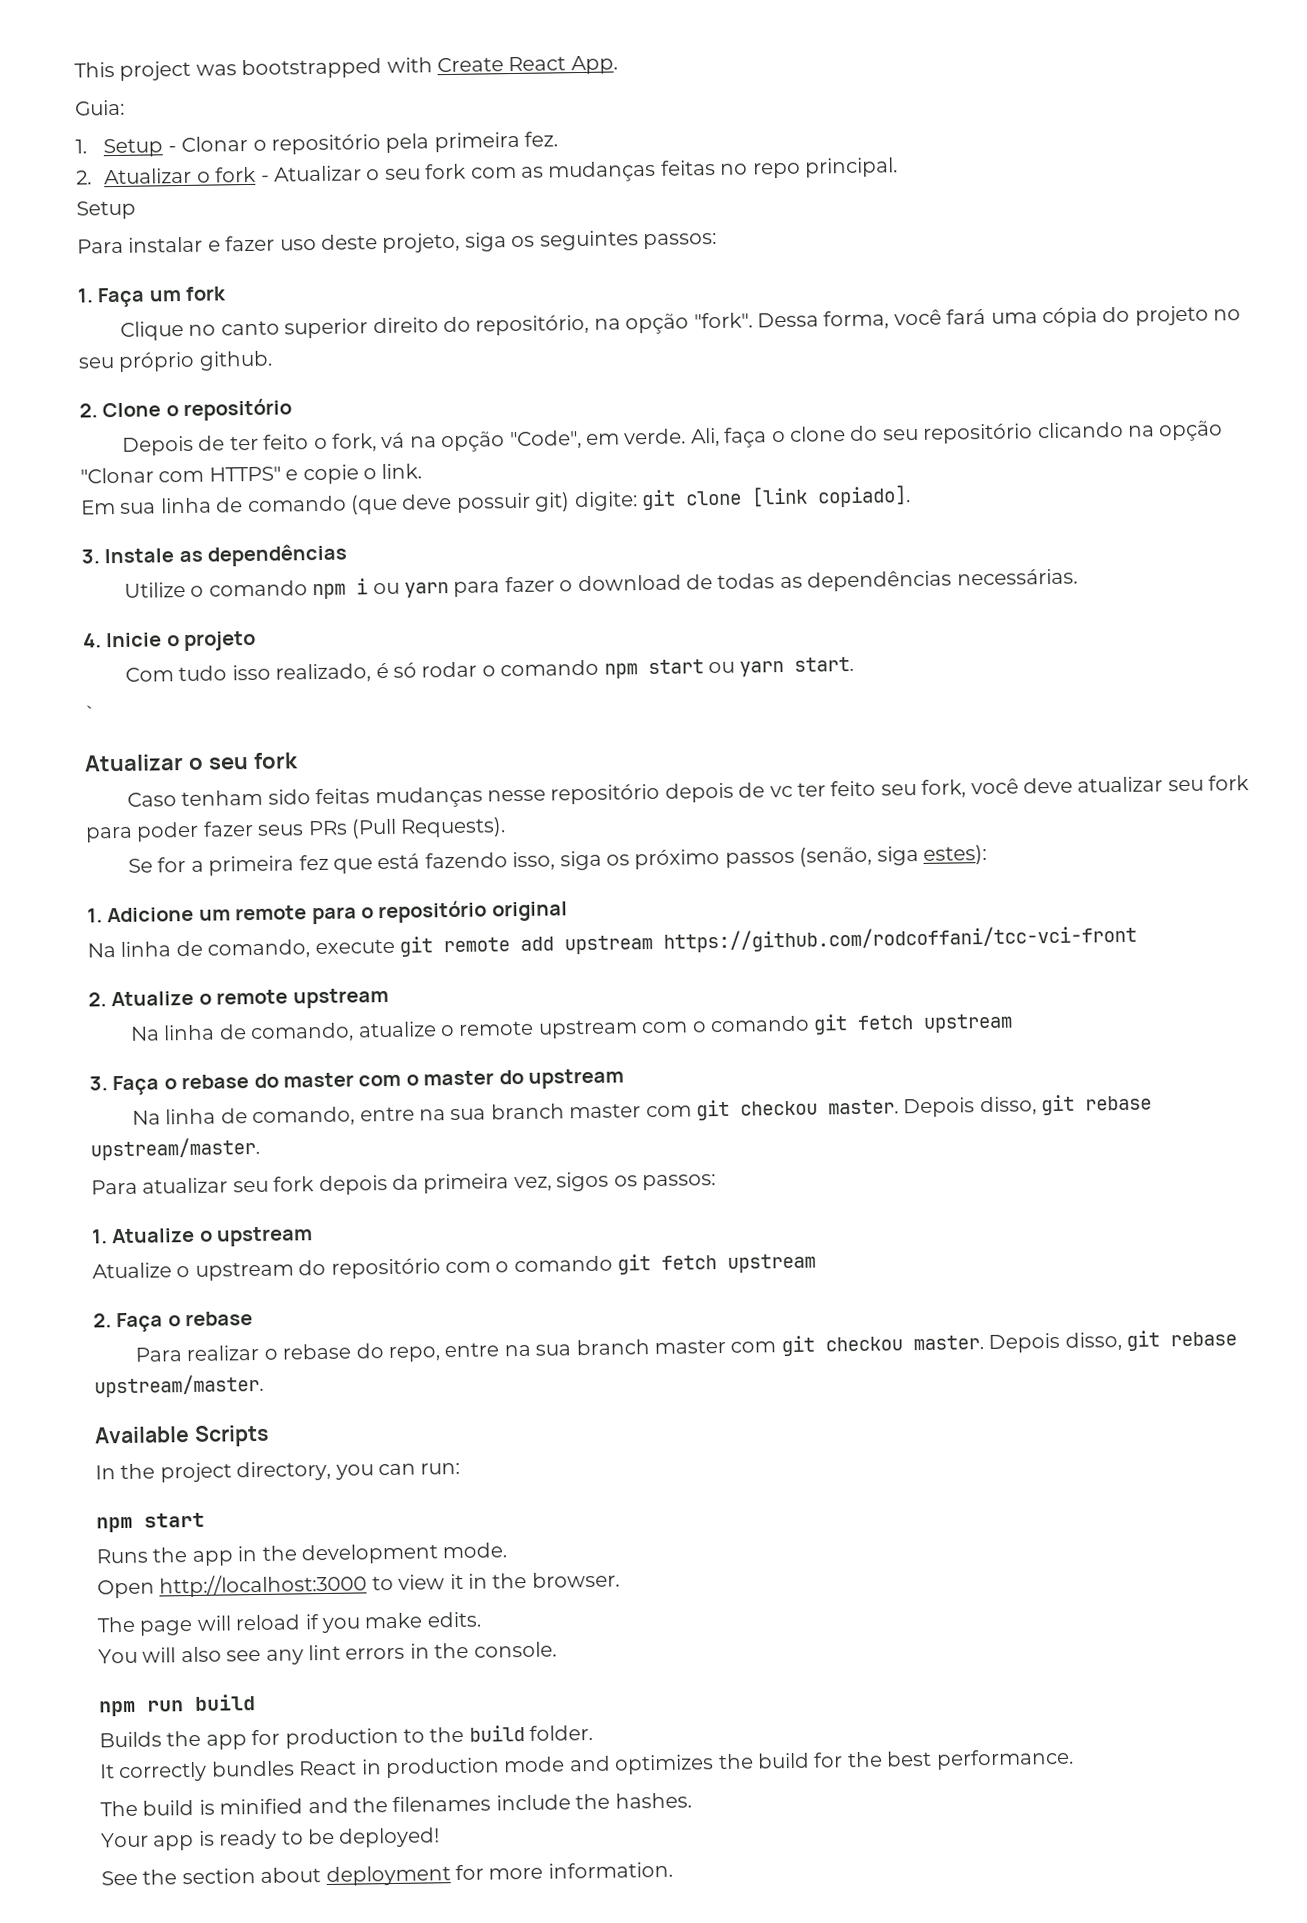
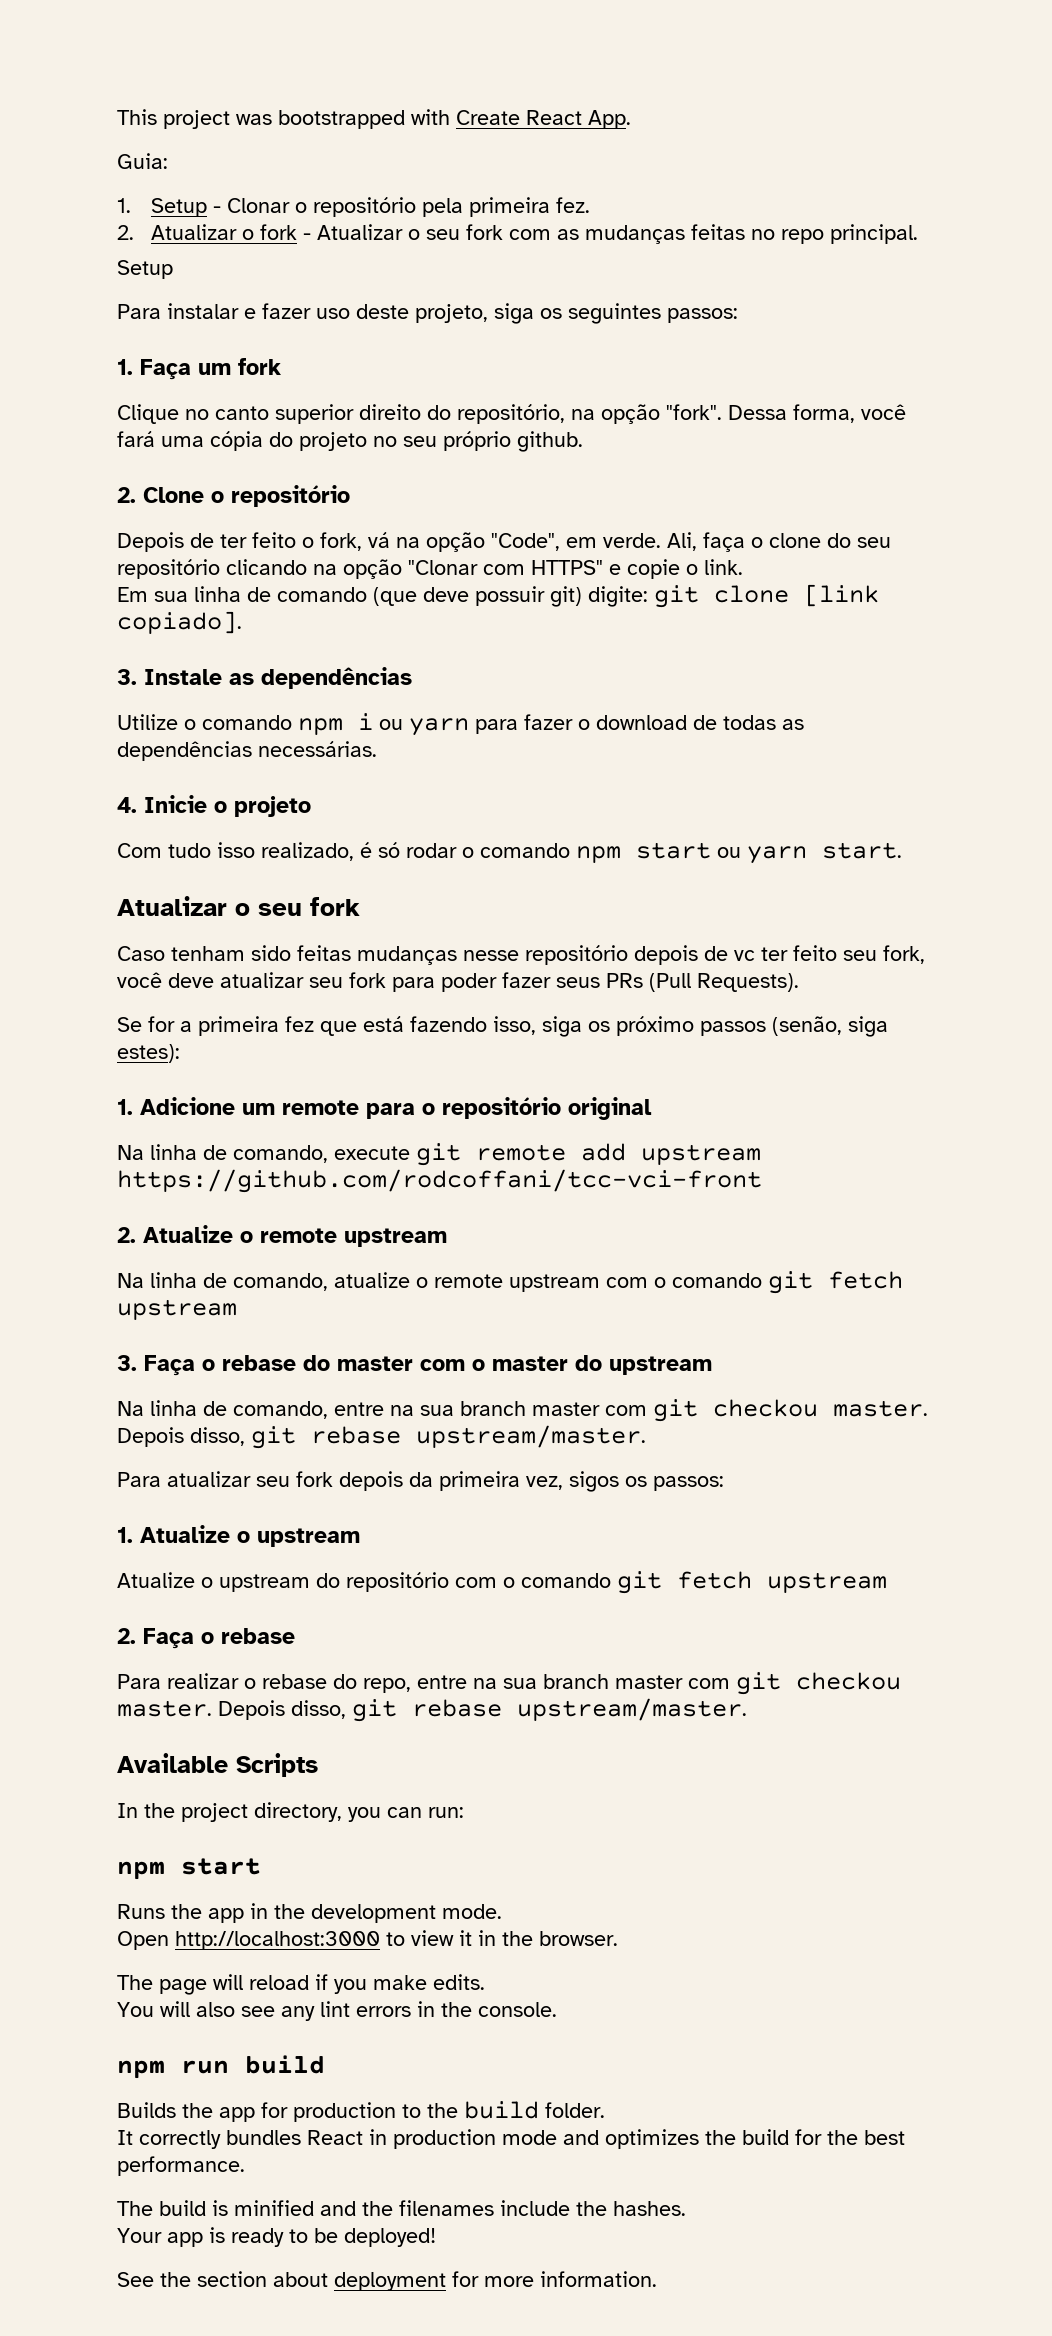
[84,705,97,721] // ` -> (902, 850) none

